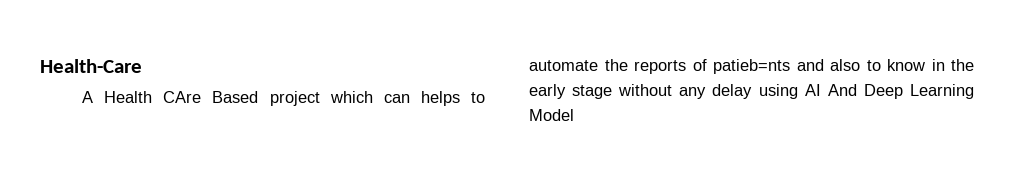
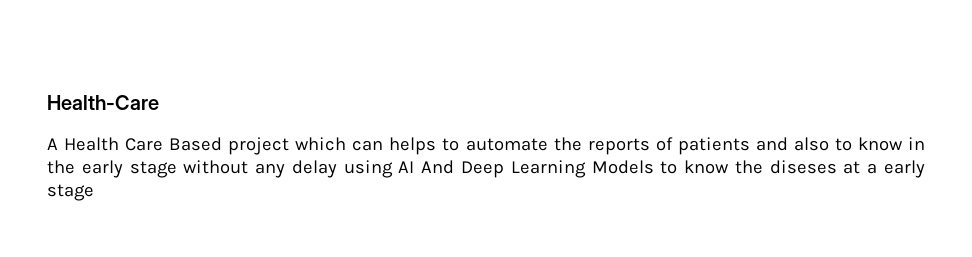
[163,91,202,103] CAre -> [125,138,164,151] Care
[713,59,790,74] patieb=nts -> [677,137,750,155] patients
[529,109,574,121] Model -> [591,160,926,178] [47,184,94,201] Models to know the diseses at a early stage

